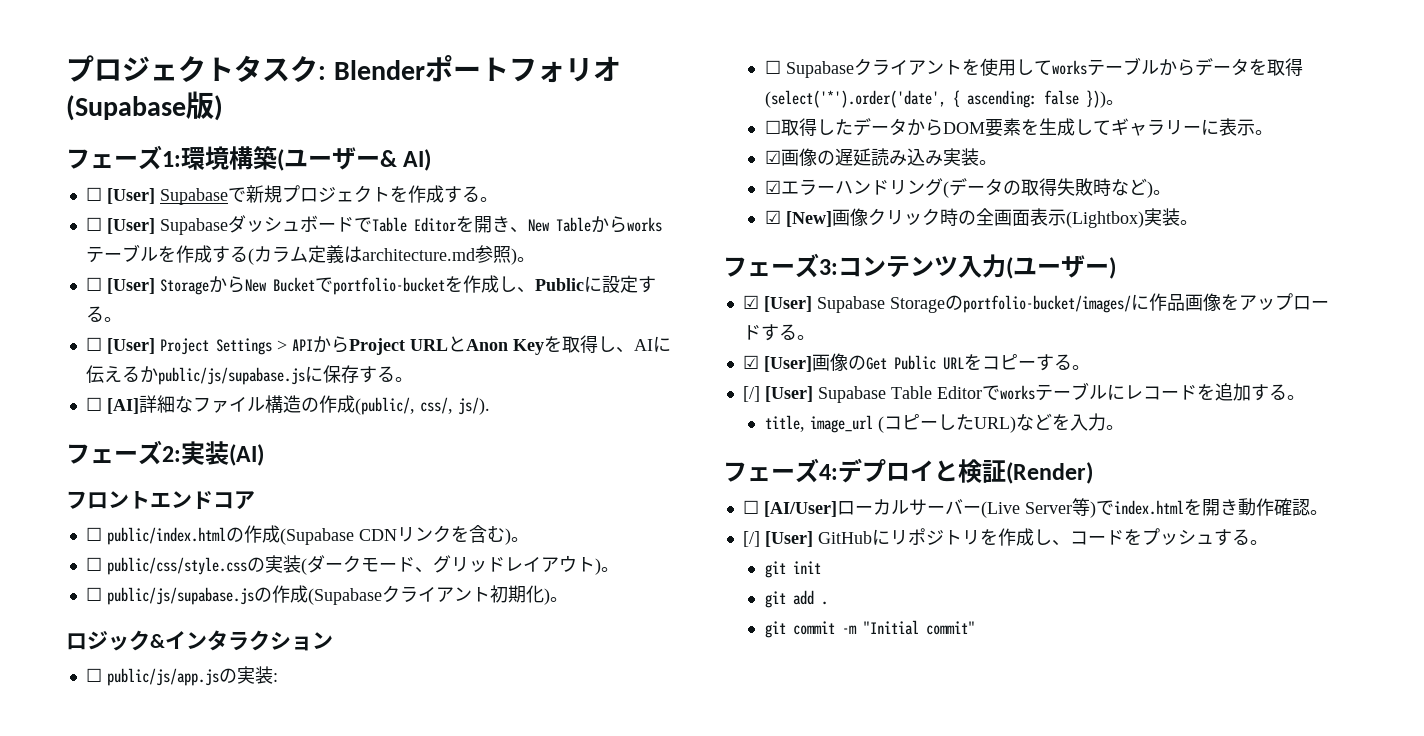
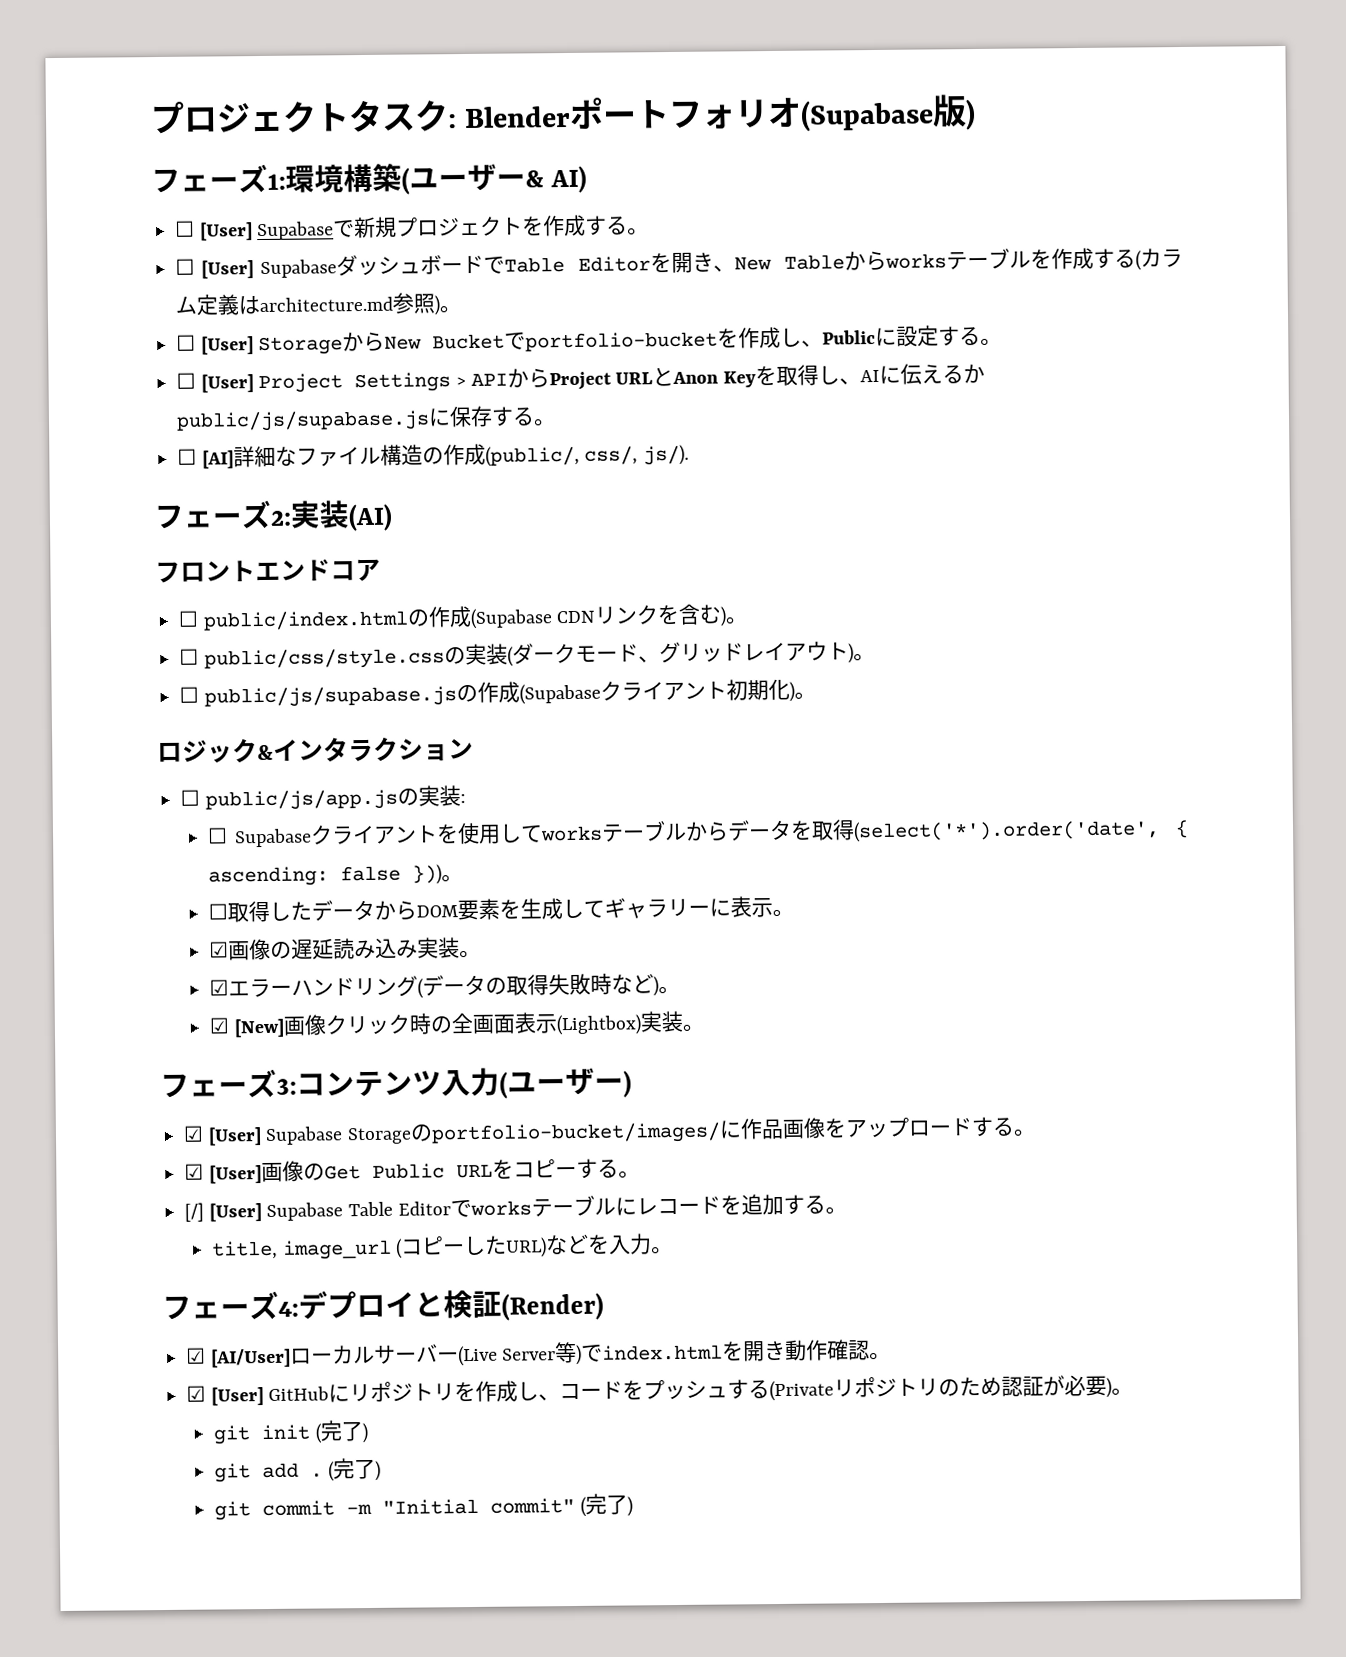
[742,500,759,514] ☐ -> [186,1347,207,1364] ☑
[742,531,760,547] [/] -> [186,1385,207,1402] ☑
(1250, 537) none -> [769,1374,1113,1402] (Privateリポジトリのため認証が必要)
(821, 567) none -> [314,1420,368,1444] (完了)
(828, 603) none -> [327,1458,381,1482] (完了)
(975, 628) none -> [579,1493,633,1517] (完了)

